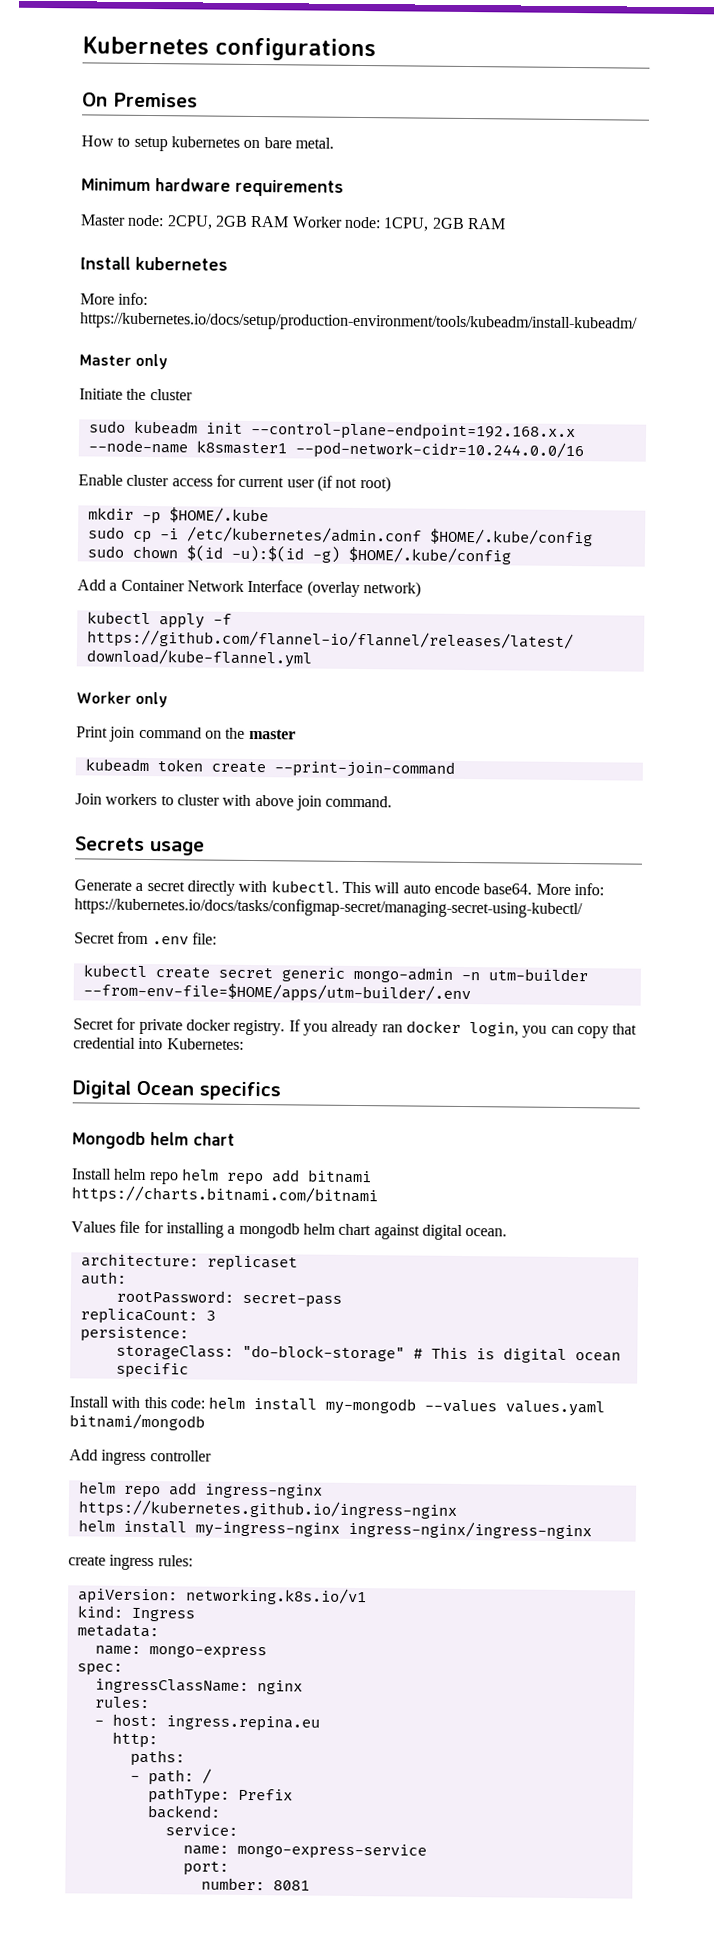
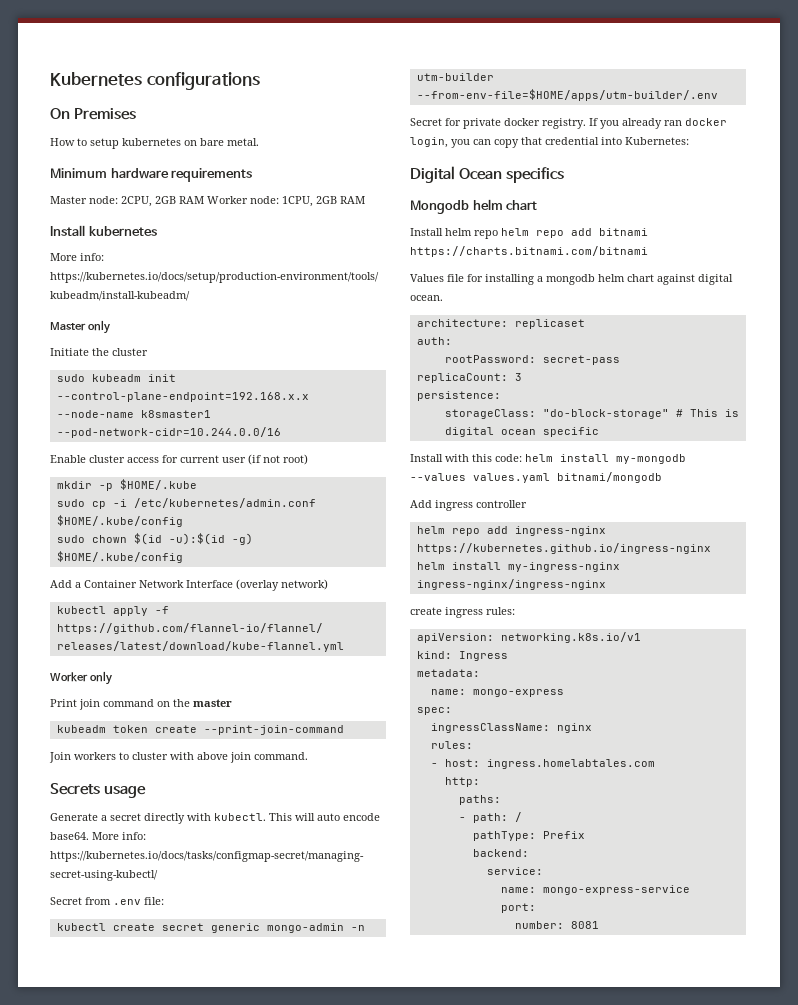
[165,1715,320,1732] ingress.repina.eu -> [486,759,655,769] ingress.homelabtales.com

